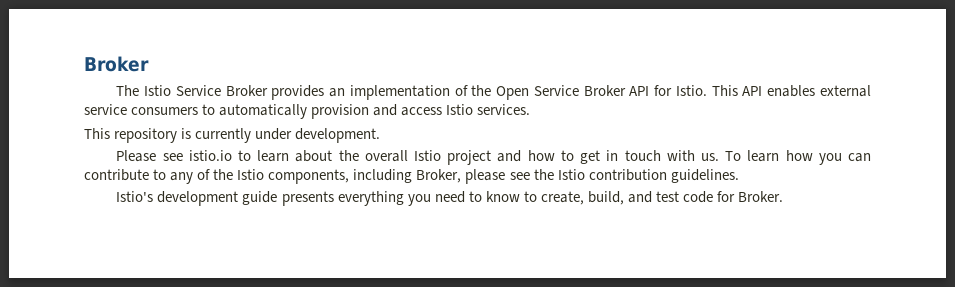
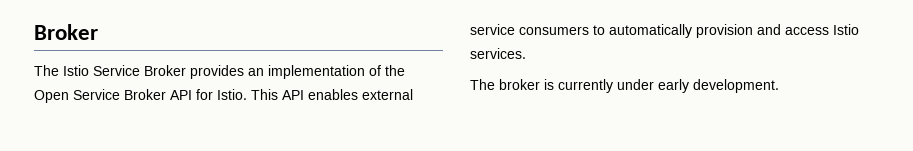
[84,128,178,143] This repository -> [470,79,540,90] The broker
(293, 134) none -> [658,79,689,93] early
[116,150,871,165] [84,169,739,184] [116,191,784,206] // Please see istio.io to learn about the overall Istio project and how to get in touch with us. To learn how you can contribute to any of the Istio components, including Broker, please see the Istio contribution guidelines. // Istio's development guide presents everything you need to know to create, build, and test code for Broker. -> (779, 86) none

